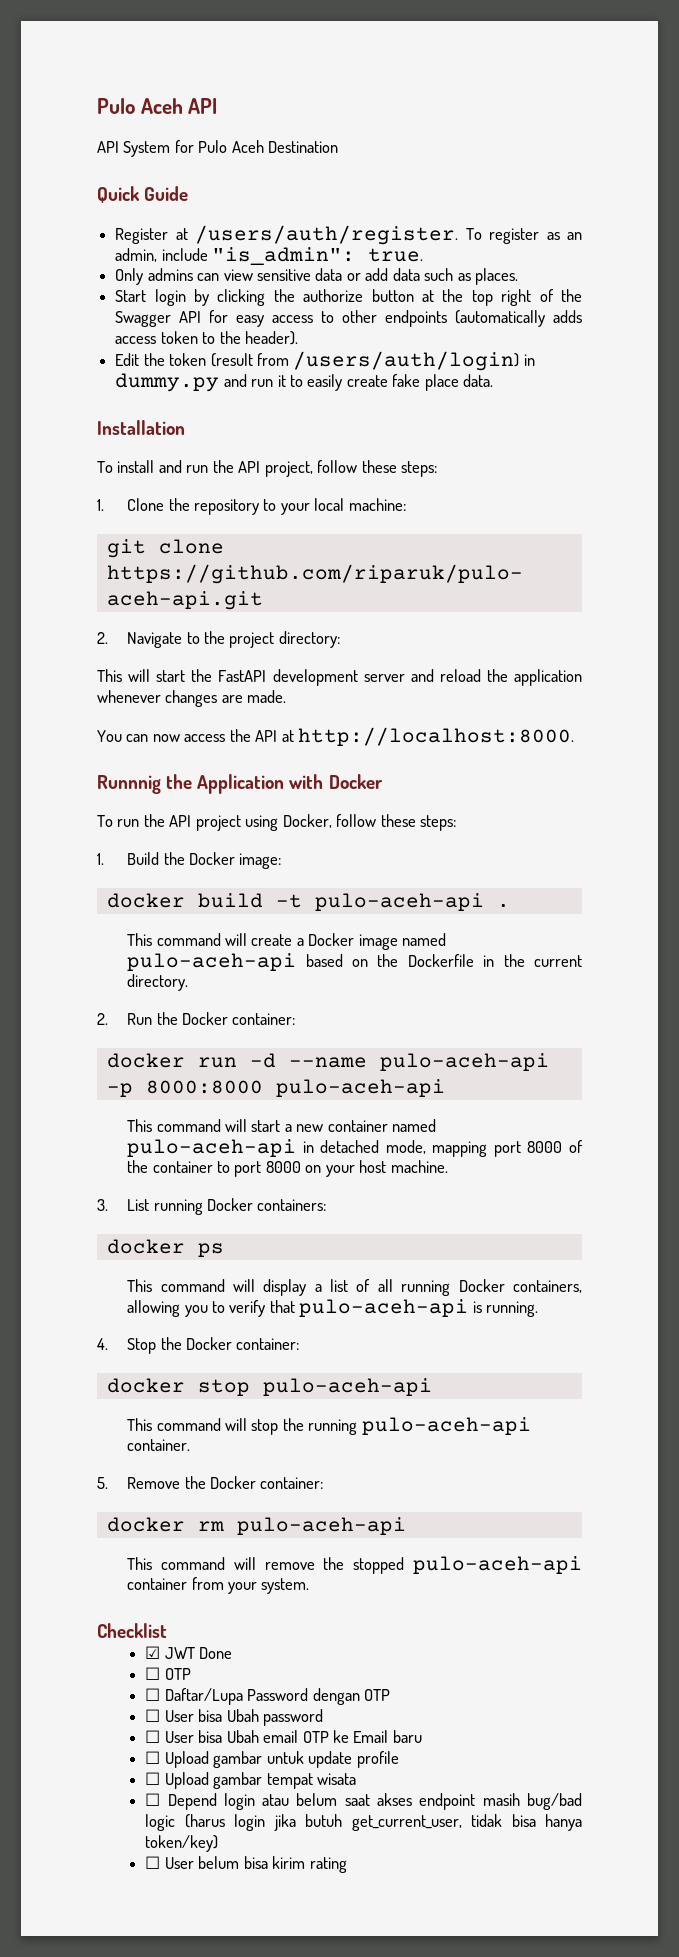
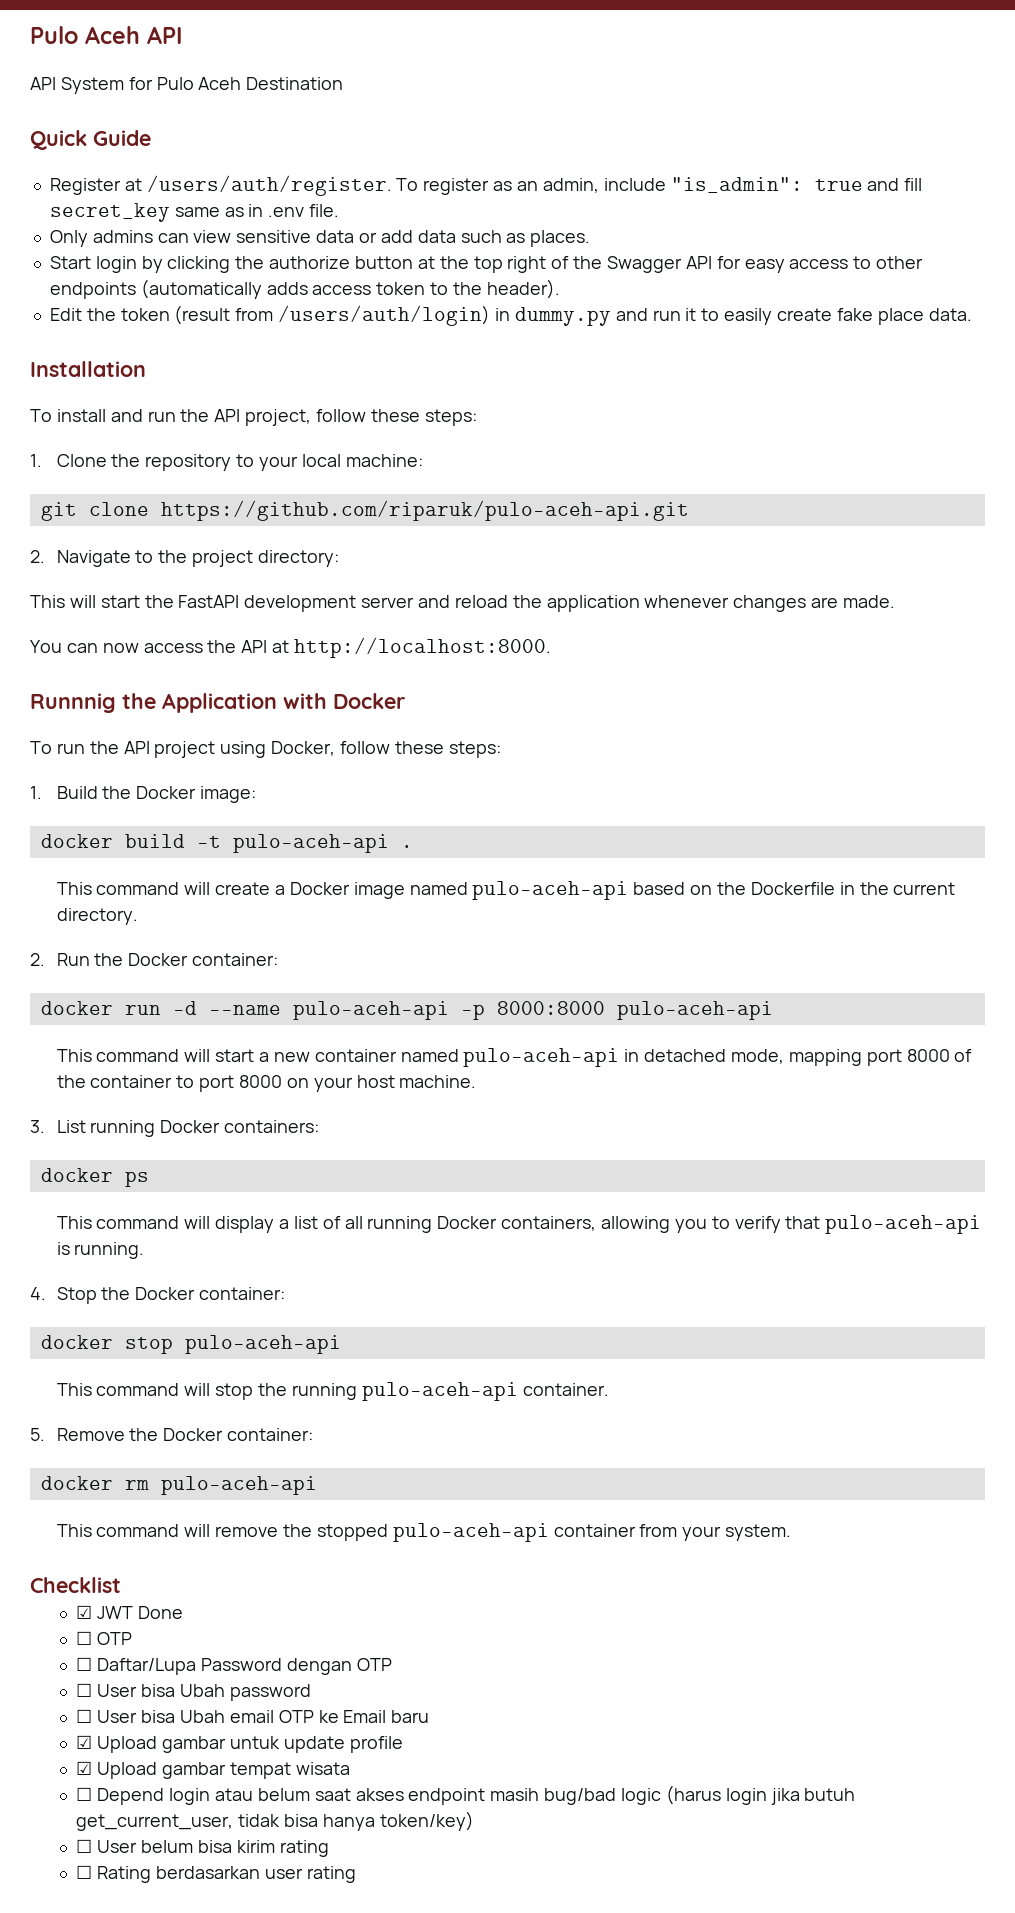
[368,248,424,262] true. -> [814,178,923,191] [49,203,340,222] true and fill secret_key same as in .env file.
[145,1751,161,1764] ☐ -> [76,1735,93,1749] ☑
[145,1772,161,1785] ☐ -> [76,1761,93,1775] ☑
(347, 1865) none -> [76,1865,356,1883] // ☐ Rating berdasarkan user rating

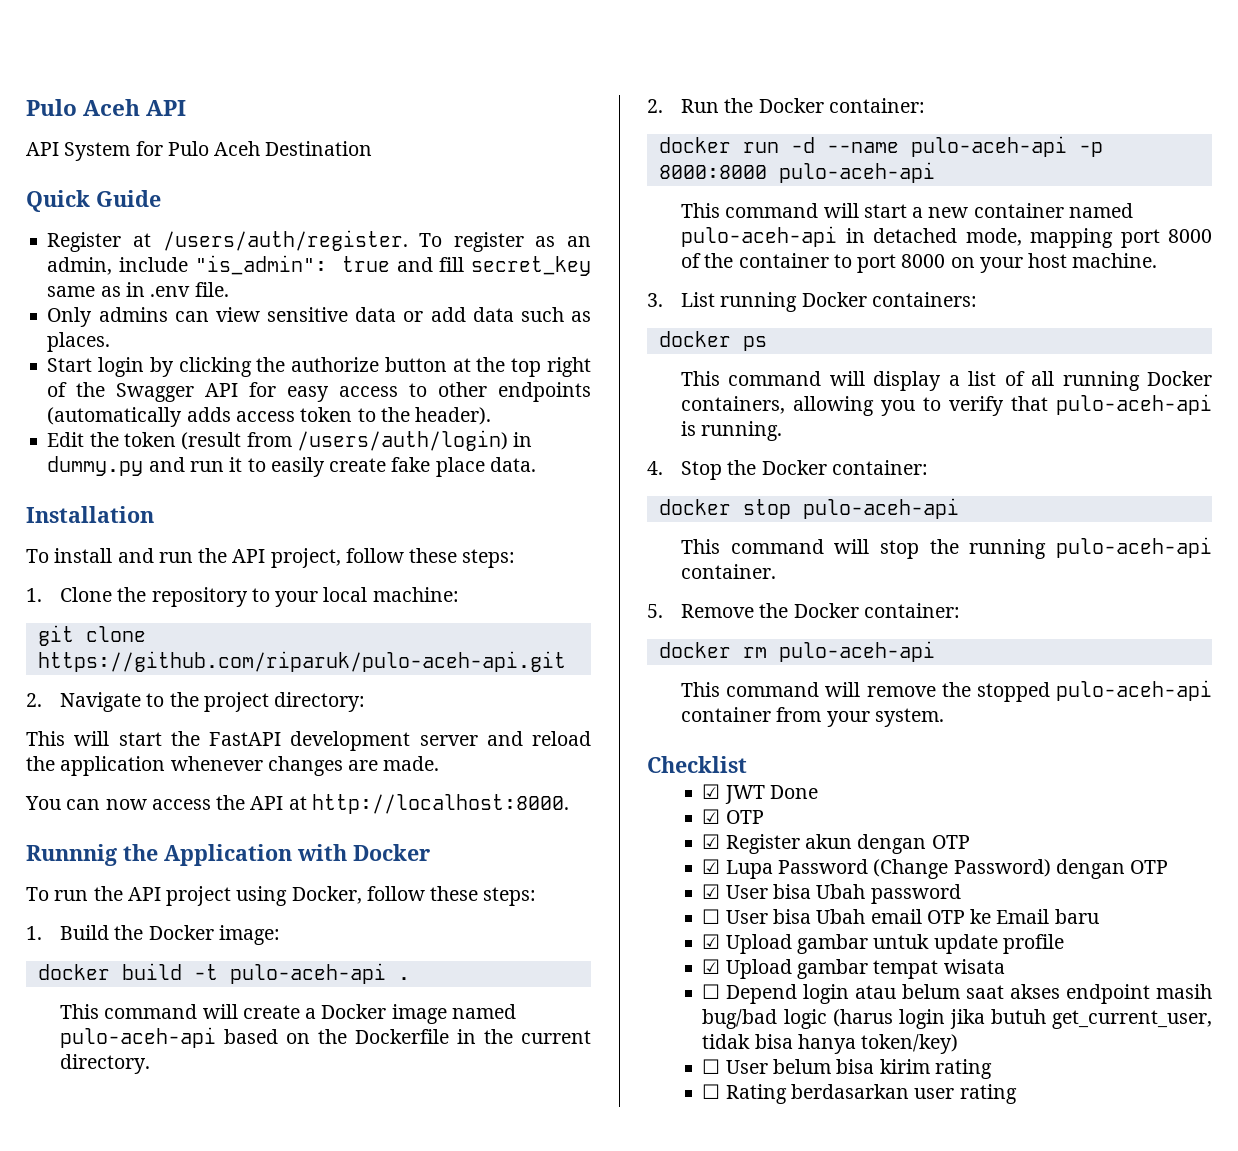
[76,1631,133,1645] [76,1657,392,1675] [76,1683,93,1697] ☐ OTP // ☐ Daftar/Lupa Password dengan OTP // ☐ -> [702,809,764,824] [702,834,970,854] [702,859,1169,879] [702,884,721,899] ☑ OTP // ☑ Register akun dengan OTP // ☑ Lupa Password (Change Password) dengan OTP // ☑

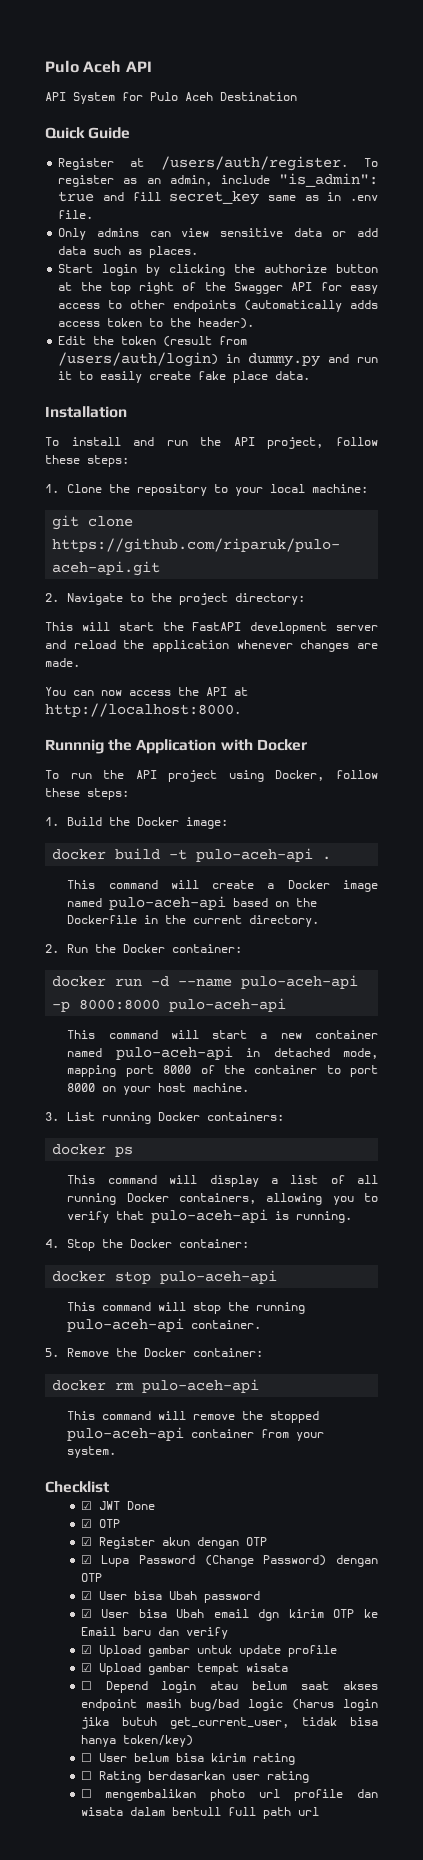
[702,909,721,924] ☐ -> [80,1609,92,1618] ☑
(922, 916) none -> [258,1609,324,1621] dgn kirim
(1099, 916) none -> [157,1627,228,1639] dan verify
(1017, 1094) none -> [80,1789,379,1801] [80,1807,319,1819] // ☐ mengembalikan photo url profile dan wisata dalam bentull full path url

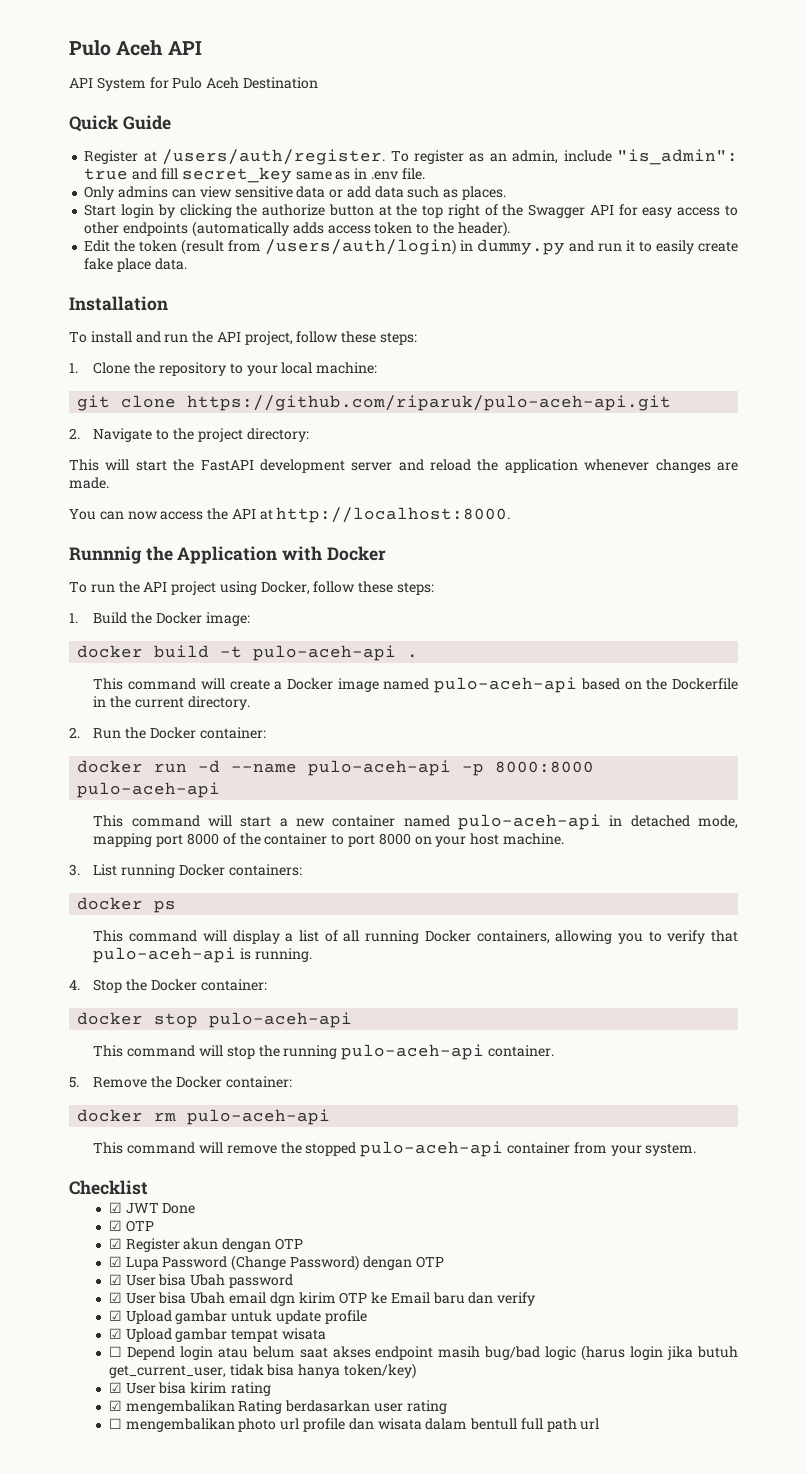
[80,1753,169,1762] ☐ User belum -> [108,1382,156,1394] ☑ User
[80,1771,92,1780] ☐ -> [108,1400,235,1414] ☑ mengembalikan

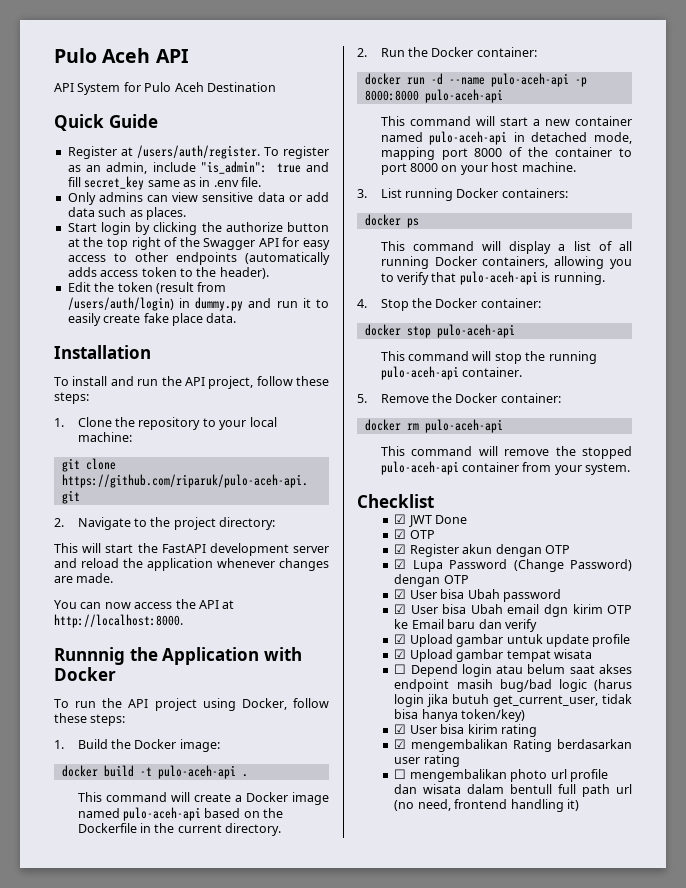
(600, 1424) none -> [394,799,579,812] (no need, frontend handling it)

